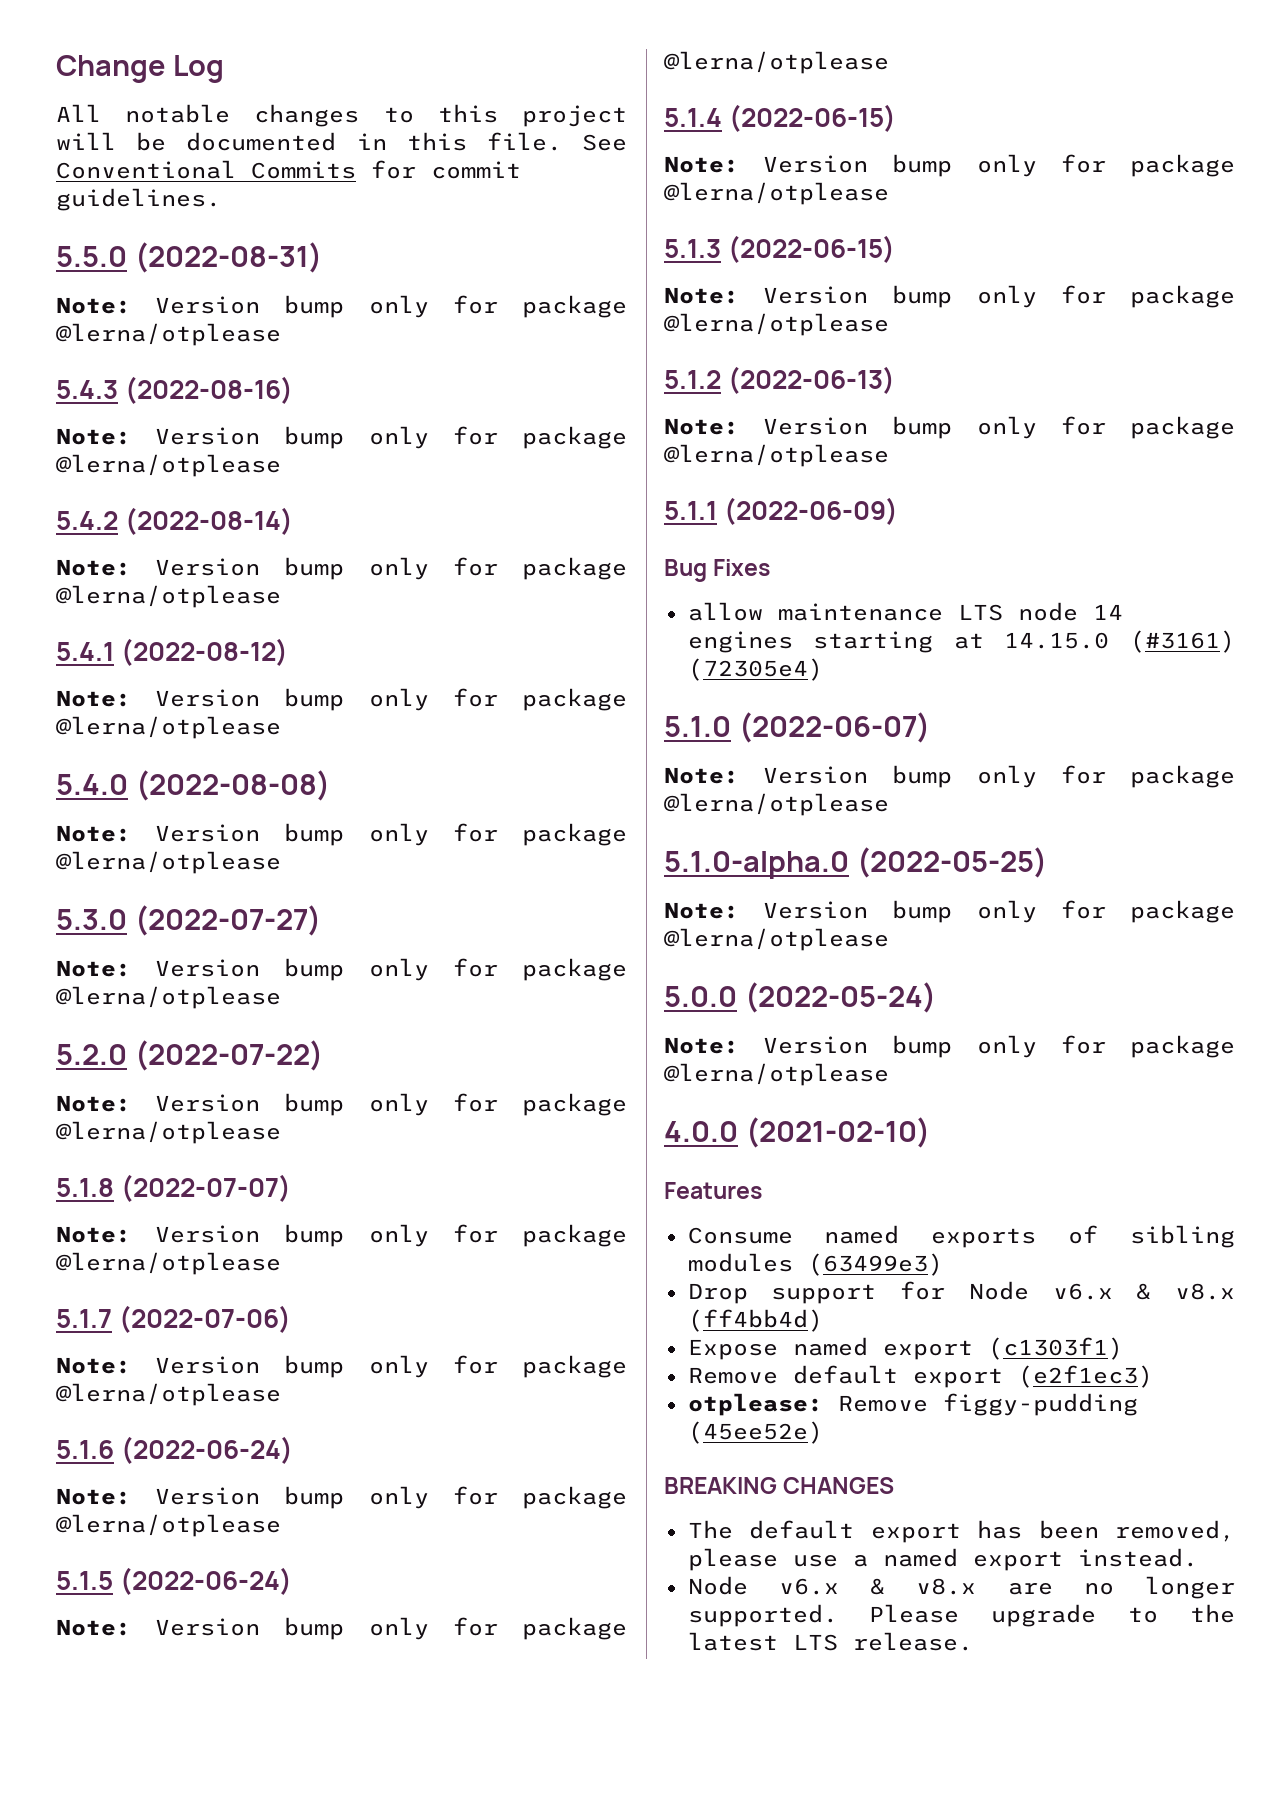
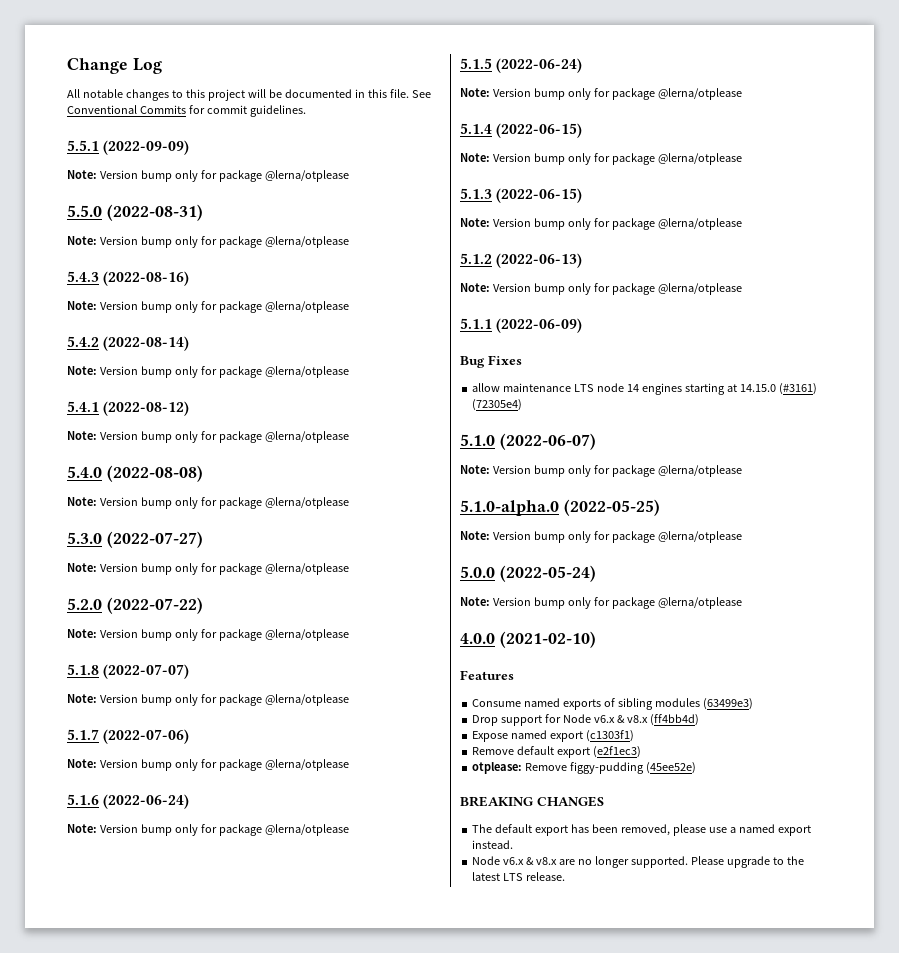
(221, 199) none -> [67,140,190,155] [67,170,349,182] // 5.5.1 (2022-09-09) // Note: Version bump only for package @lerna/otplease

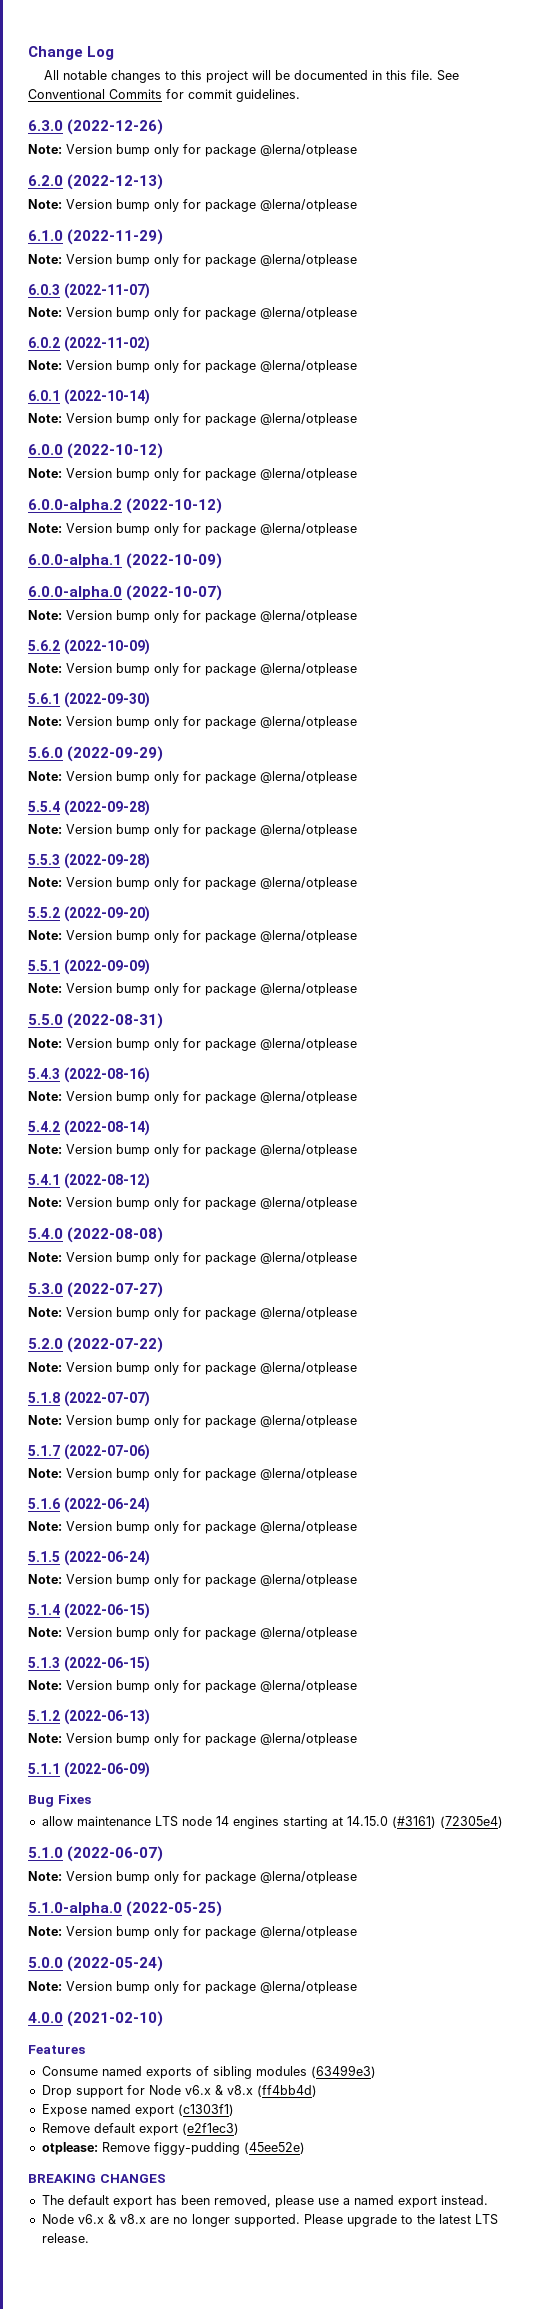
(306, 111) none -> [28,119,164,135] [28,144,357,157] [28,174,164,190] [28,199,357,212] [28,229,164,245] [28,254,357,267] [28,283,150,299] [28,307,357,320] [28,336,150,352] [28,360,357,373] [28,389,150,405] [28,413,357,426] [28,443,164,459] [28,468,357,481] [28,498,223,514] [28,523,357,536] [28,553,223,569] [28,585,223,601] [28,610,357,623] [28,639,150,655] [28,663,357,676] [28,692,150,708] [28,716,357,729] [28,746,164,762] [28,771,357,784] [28,800,150,816] [28,824,357,837] [28,853,150,869] [28,877,357,890] [28,906,150,922] [28,930,357,943] // 6.3.0 (2022-12-26) // Note: Version bump only for package @lerna/otplease // 6.2.0 (2022-12-13) // Note: Version bump only for package @lerna/otplease // 6.1.0 (2022-11-29) // Note: Version bump only for package @lerna/otplease // 6.0.3 (2022-11-07) // Note: Version bump only for package @lerna/otplease // 6.0.2 (2022-11-02) // Note: Version bump only for package @lerna/otplease // 6.0.1 (2022-10-14) // Note: Version bump only for package @lerna/otplease // 6.0.0 (2022-10-12) // Note: Version bump only for package @lerna/otplease // 6.0.0-alpha.2 (2022-10-12) // Note: Version bump only for package @lerna/otplease // 6.0.0-alpha.1 (2022-10-09) // 6.0.0-alpha.0 (2022-10-07) // Note: Version bump only for package @lerna/otplease // 5.6.2 (2022-10-09) // Note: Version bump only for package @lerna/otplease // 5.6.1 (2022-09-30) // Note: Version bump only for package @lerna/otplease // 5.6.0 (2022-09-29) // Note: Version bump only for package @lerna/otplease // 5.5.4 (2022-09-28) // Note: Version bump only for package @lerna/otplease // 5.5.3 (2022-09-28) // Note: Version bump only for package @lerna/otplease // 5.5.2 (2022-09-20) // Note: Version bump only for package @lerna/otplease

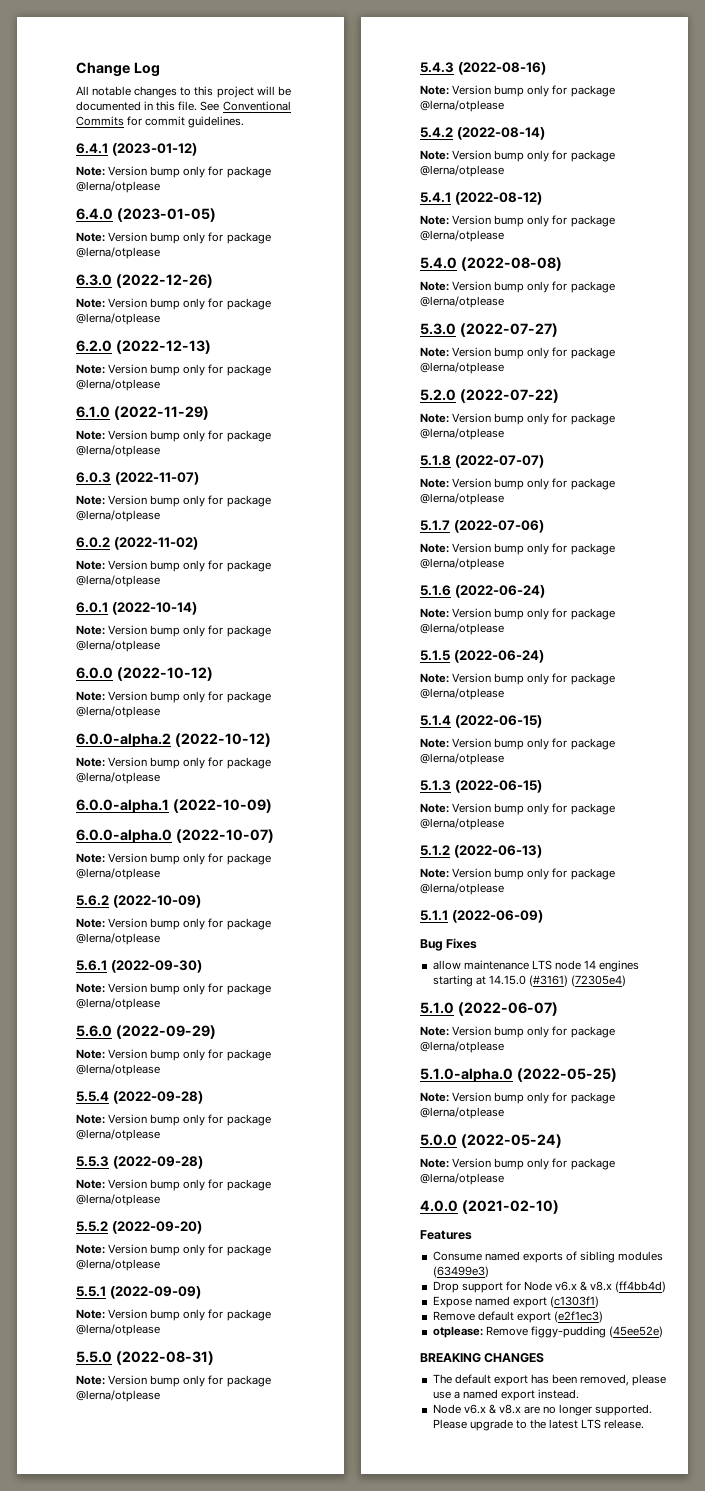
(300, 95) none -> [76,143,197,156] [76,166,271,178] [76,181,160,193] [76,208,216,222] [76,232,271,244] [76,247,160,259] // 6.4.1 (2023-01-12) // Note: Version bump only for package @lerna/otplease // 6.4.0 (2023-01-05) // Note: Version bump only for package @lerna/otplease

